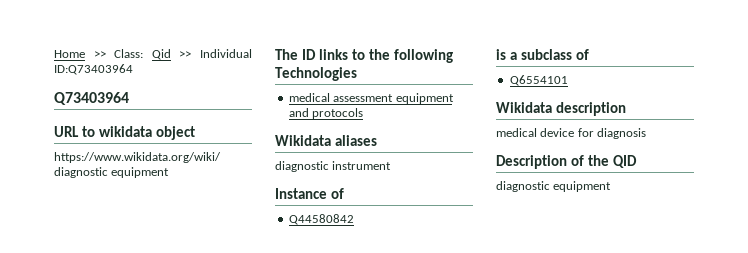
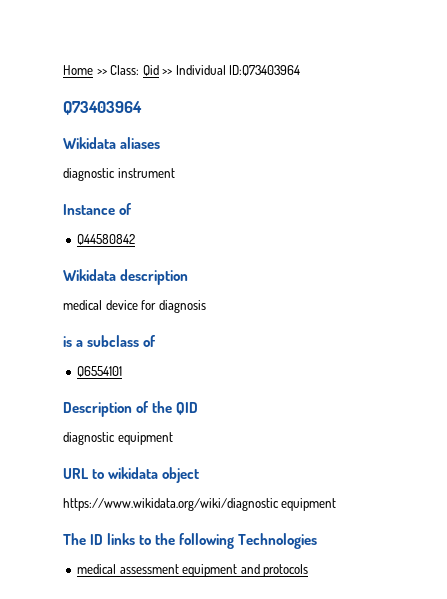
(129, 98) none -> [63,137,161,149] [63,168,175,181] [63,203,133,215] [77,234,136,245] [63,269,189,285] [63,300,206,313] [63,335,157,347] [77,366,123,377] [63,401,199,417] [63,432,173,445] // Wikidata aliases // diagnostic instrument // Instance of // Q44580842 // Wikidata description // medical device for diagnosis // is a subclass of // Q6554101 // Description of the QID // diagnostic equipment
[275,135,377,146] [275,161,392,172] [275,188,344,199] [288,214,354,225] [496,49,589,60] [509,75,568,86] [496,102,626,116] [496,128,647,139] [496,155,637,169] [496,181,612,192] // Wikidata aliases // diagnostic instrument // Instance of // Q44580842 // is a subclass of // Q6554101 // Wikidata description // medical device for diagnosis // Description of the QID // diagnostic equipment -> (309, 570) none

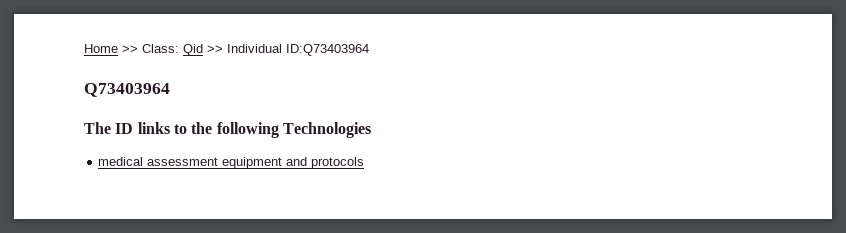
[63,137,161,149] [63,168,175,181] [63,203,133,215] [77,234,136,245] [63,269,189,285] [63,300,206,313] [63,335,157,347] [77,366,123,377] [63,401,199,417] [63,432,173,445] [63,467,200,483] [63,498,337,511] // Wikidata aliases // diagnostic instrument // Instance of // Q44580842 // Wikidata description // medical device for diagnosis // is a subclass of // Q6554101 // Description of the QID // diagnostic equipment // URL to wikidata object // https://www.wikidata.org/wiki/diagnostic equipment -> (170, 90) none

